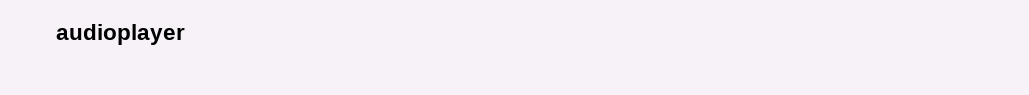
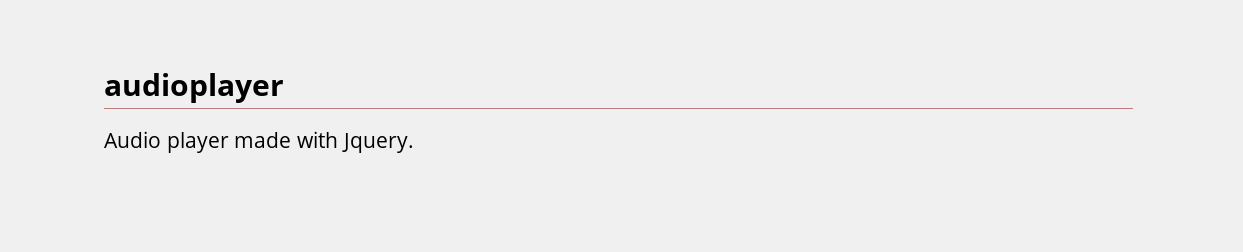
(185, 34) none -> [104,131,414,153] // Audio player made with Jquery.

